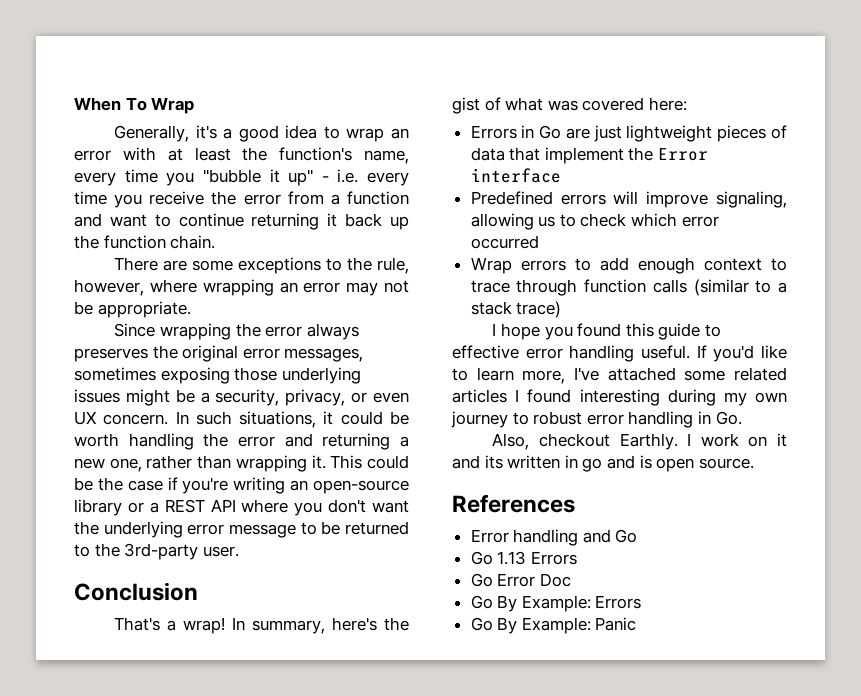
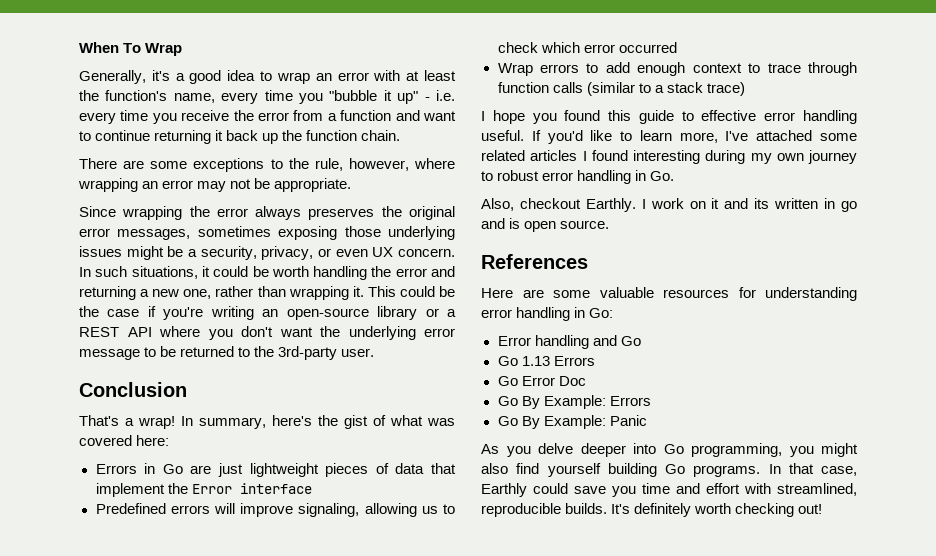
(575, 503) none -> [481,287,857,301] [481,307,614,321] // Here are some valuable resources for understanding error handling in Go:
(637, 624) none -> [481,443,858,457] [481,463,857,477] [481,483,857,497] [481,503,823,517] // As you delve deeper into Go programming, you might also find yourself building Go programs. In that case, Earthly could save you time and effort with streamlined, reproducible builds. It's definitely worth checking out!

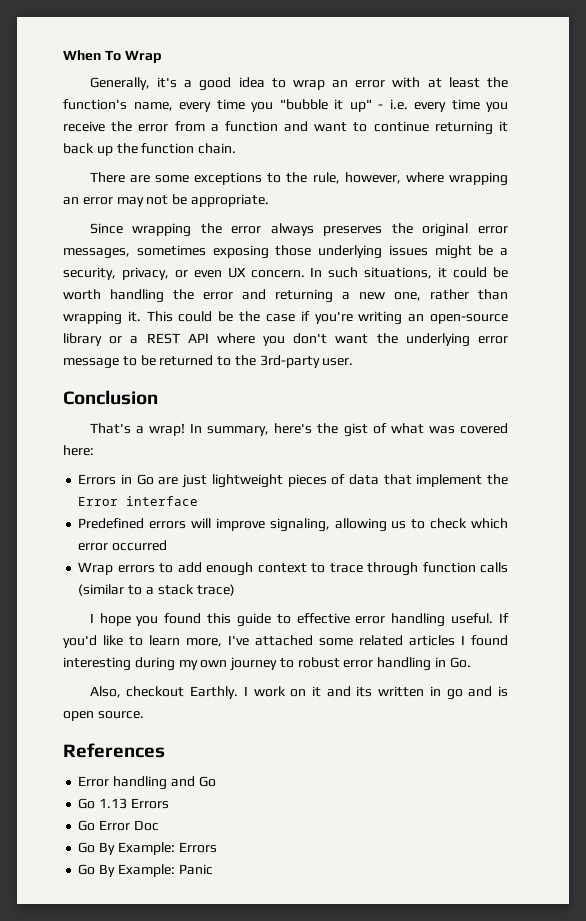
[481,287,857,301] [481,307,614,321] // Here are some valuable resources for understanding error handling in Go: -> (165, 750) none
[481,443,858,457] [481,463,857,477] [481,483,857,497] [481,503,823,517] // As you delve deeper into Go programming, you might also find yourself building Go programs. In that case, Earthly could save you time and effort with streamlined, reproducible builds. It's definitely worth checking out! -> (213, 869) none

